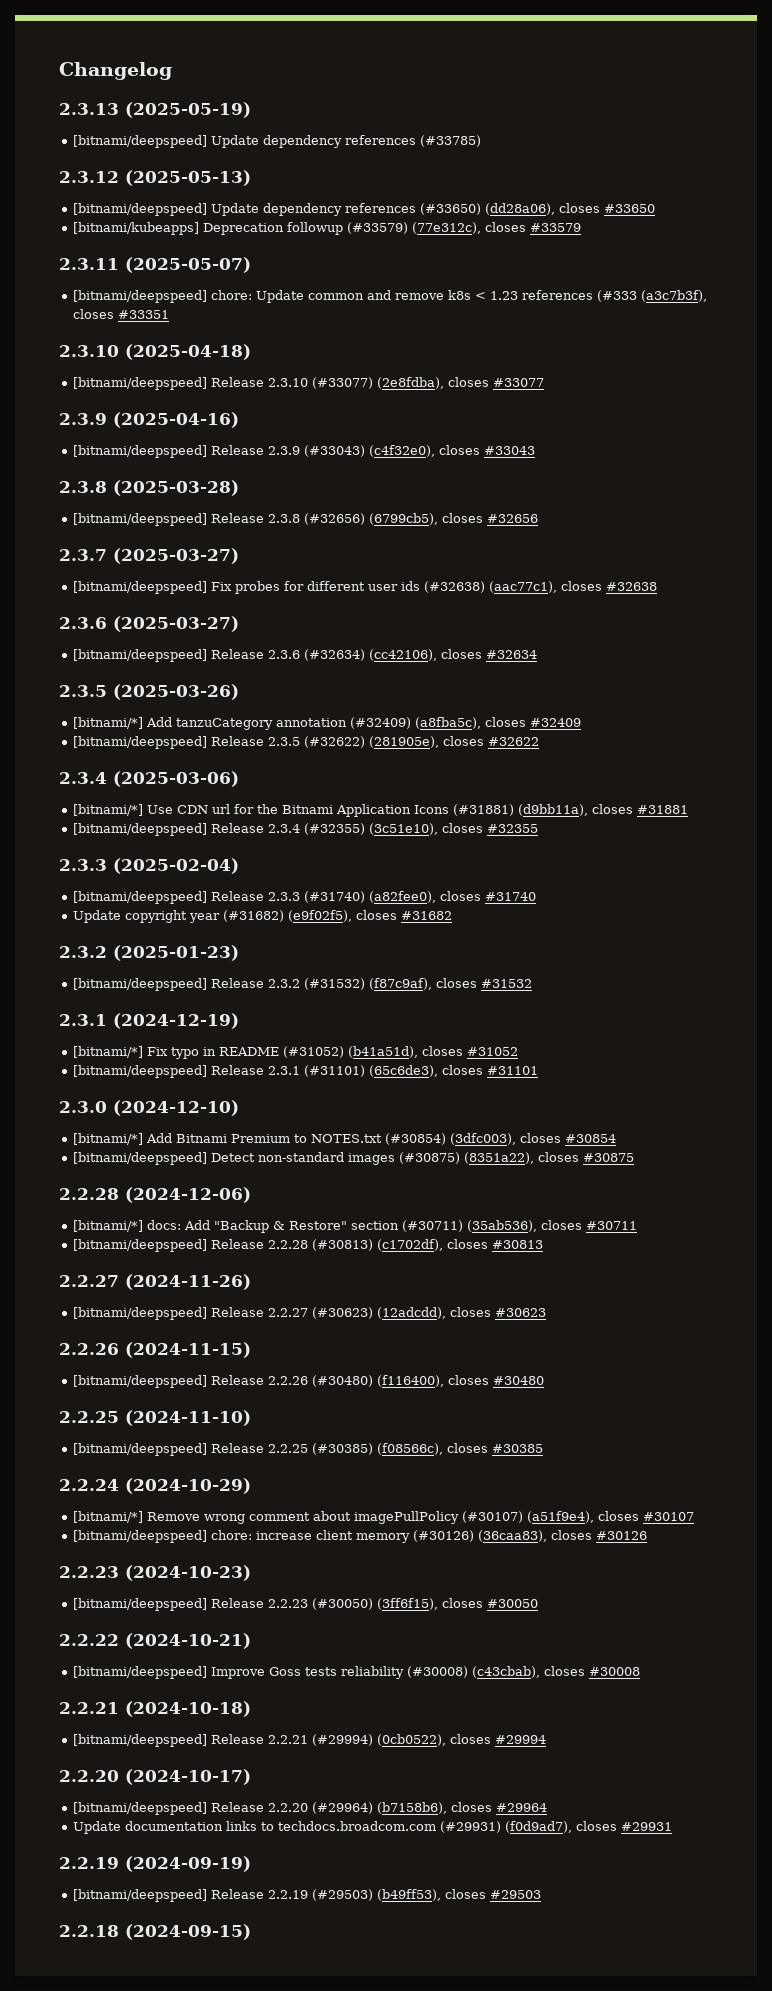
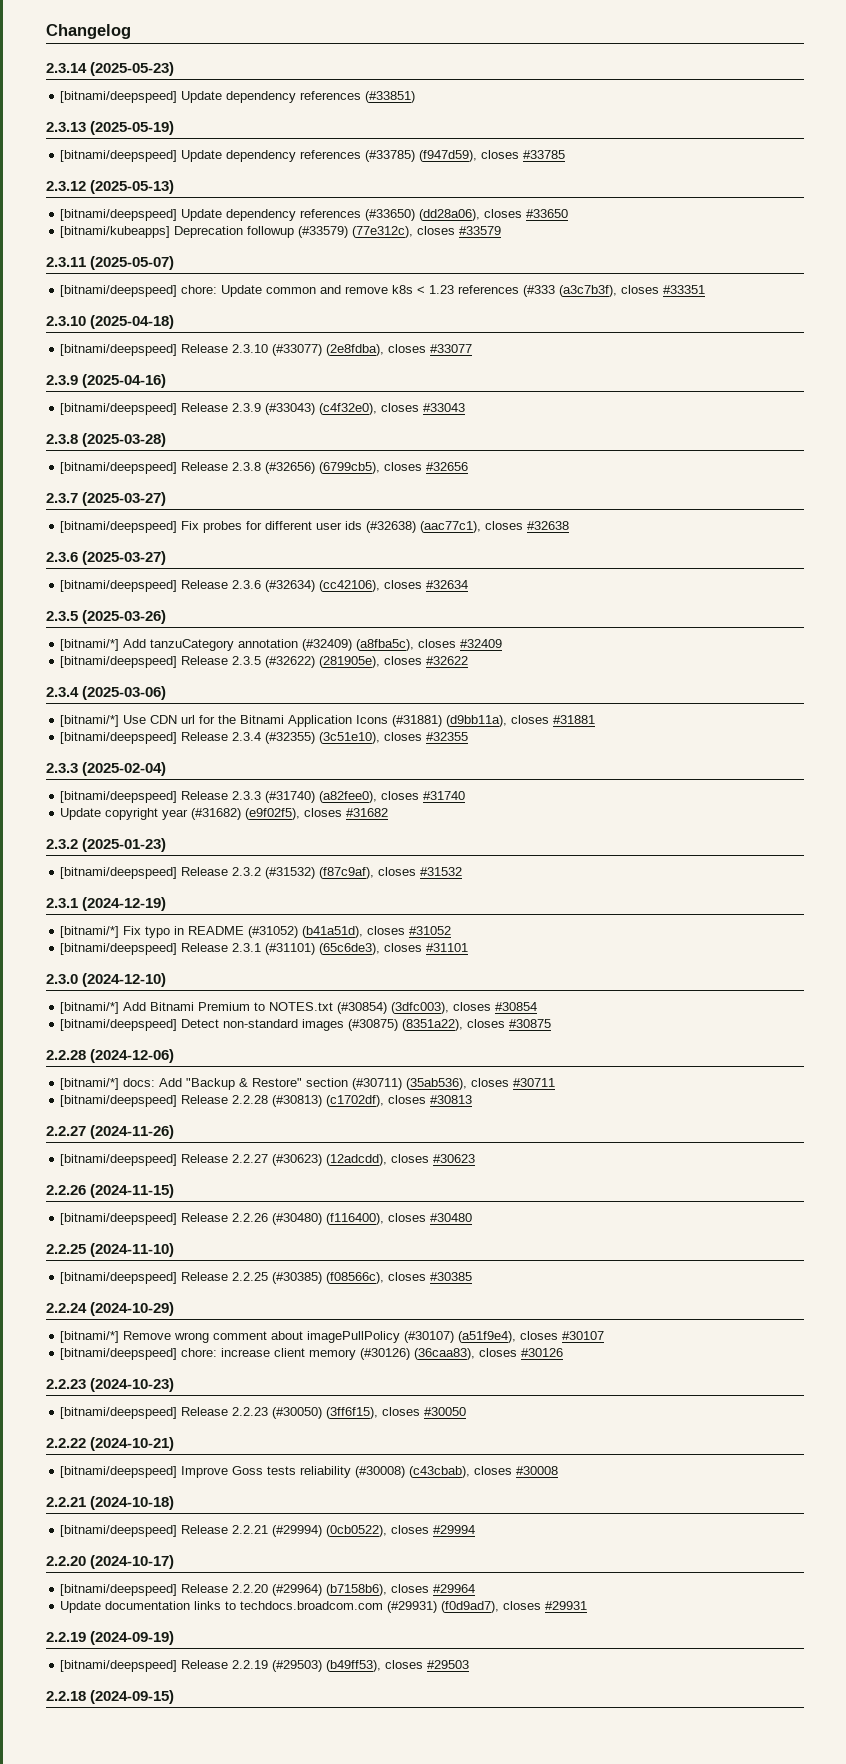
(172, 71) none -> [46,62,175,76] [60,91,416,103] // 2.3.14 (2025-05-23) // [bitnami/deepspeed] Update dependency references (#33851)
(482, 141) none -> [419,150,566,162] (f947d59), closes #33785

